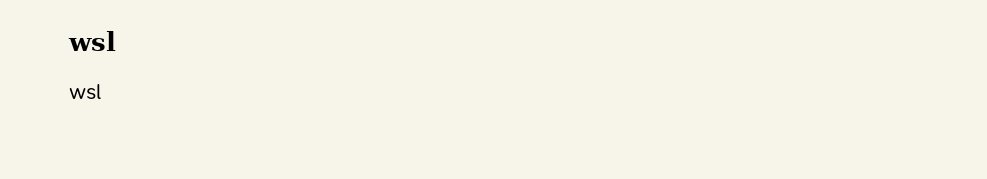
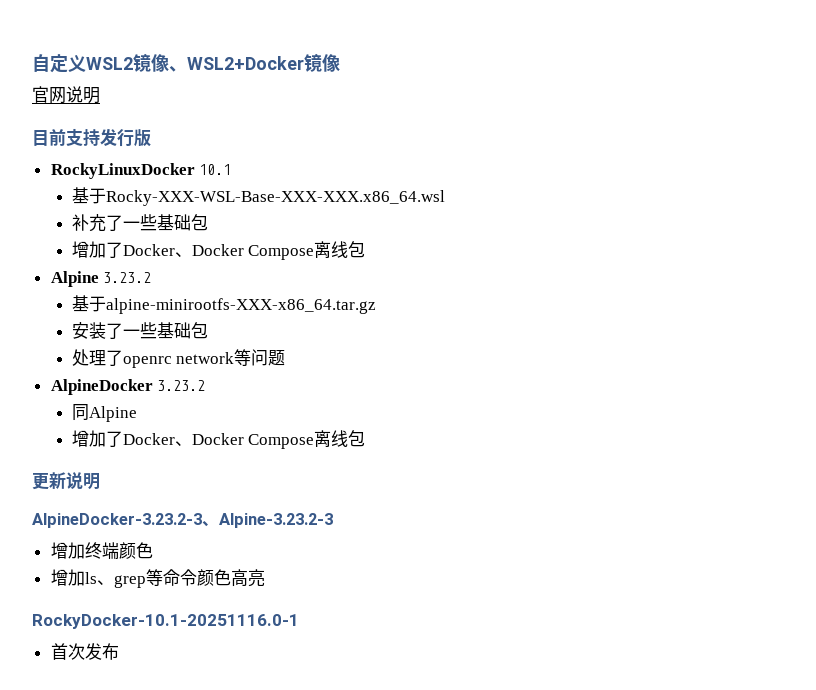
[68,31,116,51] [69,84,101,100] wsl // wsl -> [32,53,340,73] [32,86,100,104] [32,128,151,147] [50,163,232,179] [71,187,445,206] [71,214,208,232] [71,241,366,260] [50,271,152,287] [71,295,376,314] [71,322,208,339] [71,349,286,368] [50,379,206,395] [71,404,137,422] [71,430,366,449] [32,472,100,490] [32,513,333,528] [50,542,153,559] [50,569,265,588] [32,614,299,629] [50,643,119,660] 自定义WSL2镜像、WSL2+Docker镜像 // 官网说明 // 目前支持发行版 // RockyLinuxDocker 10.1 // 基于Rocky-XXX-WSL-Base-XXX-XXX.x86_64.wsl // 补充了一些基础包 // 增加了Docker、Docker Compose离线包 // Alpine 3.23.2 // 基于alpine-minirootfs-XXX-x86_64.tar.gz // 安装了一些基础包 // 处理了openrc network等问题 // AlpineDocker 3.23.2 // 同Alpine // 增加了Docker、Docker Compose离线包 // 更新说明 // AlpineDocker-3.23.2-3、Alpine-3.23.2-3 // 增加终端颜色 // 增加ls、grep等命令颜色高亮 // RockyDocker-10.1-20251116.0-1 // 首次发布

